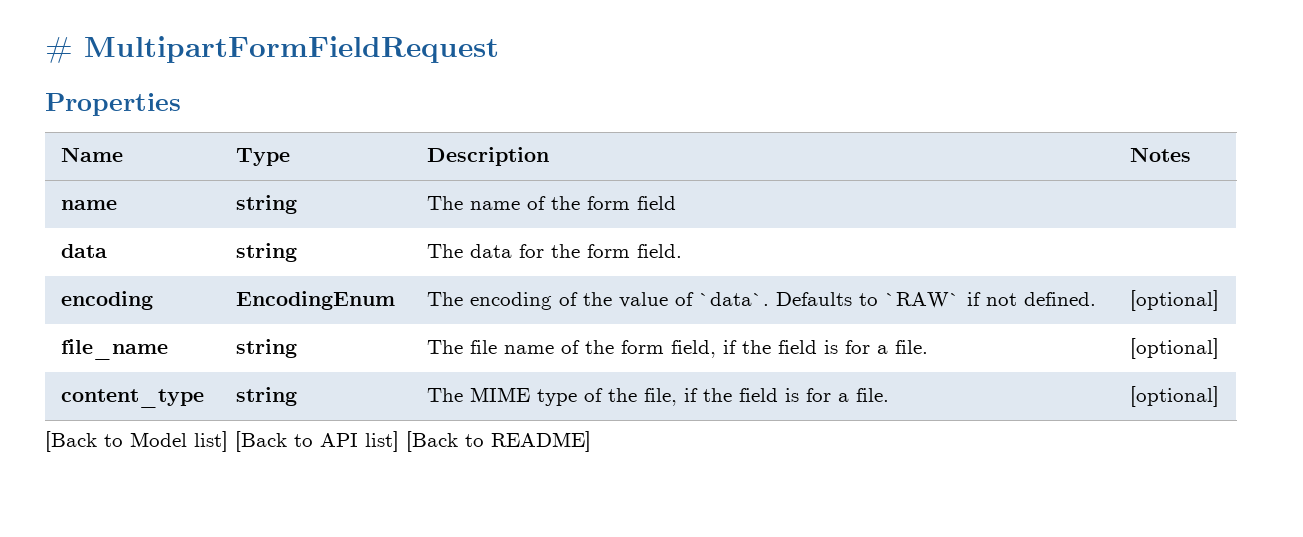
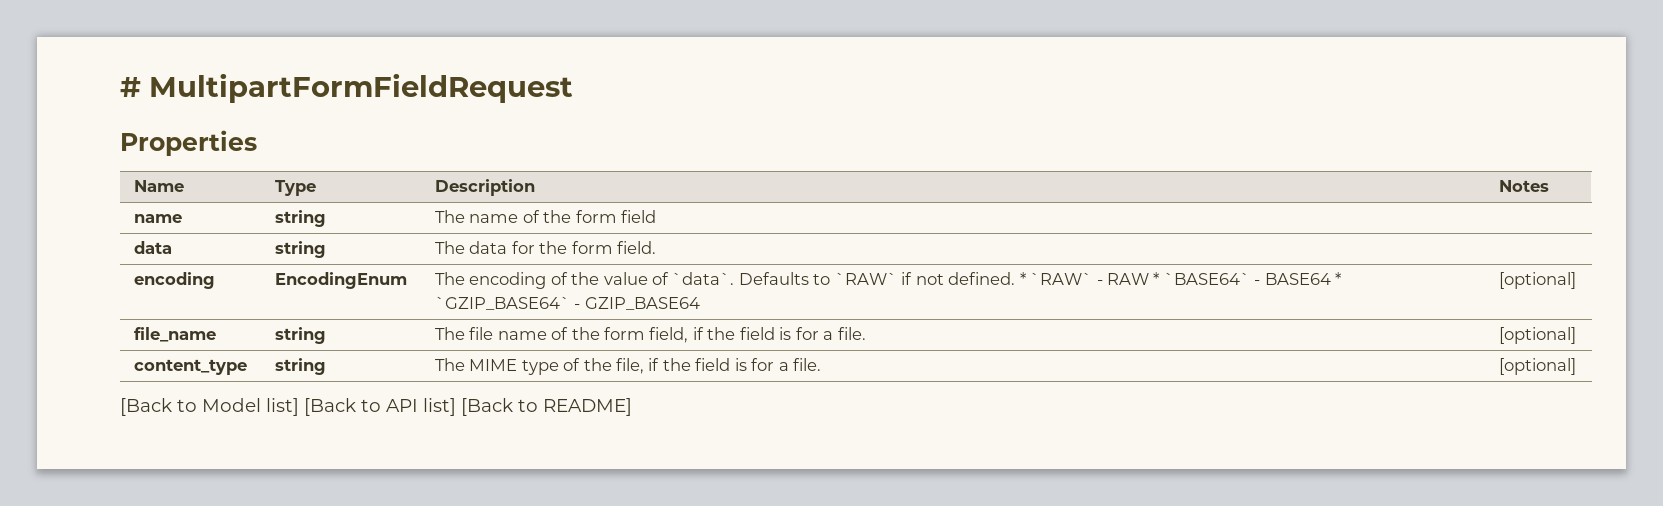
(1096, 299) none -> [1019,272,1342,285] [434,296,700,310] * `RAW` - RAW * `BASE64` - BASE64 * `GZIP_BASE64` - GZIP_BASE64

